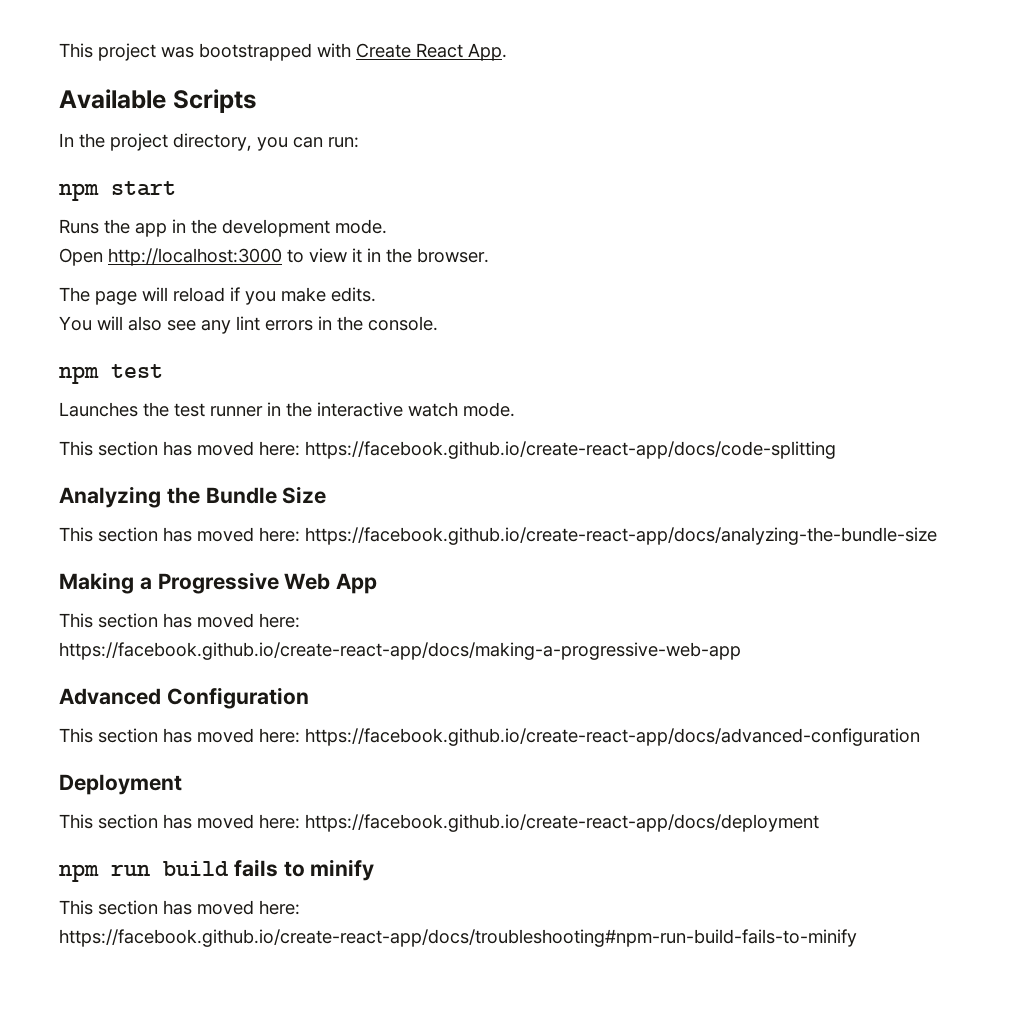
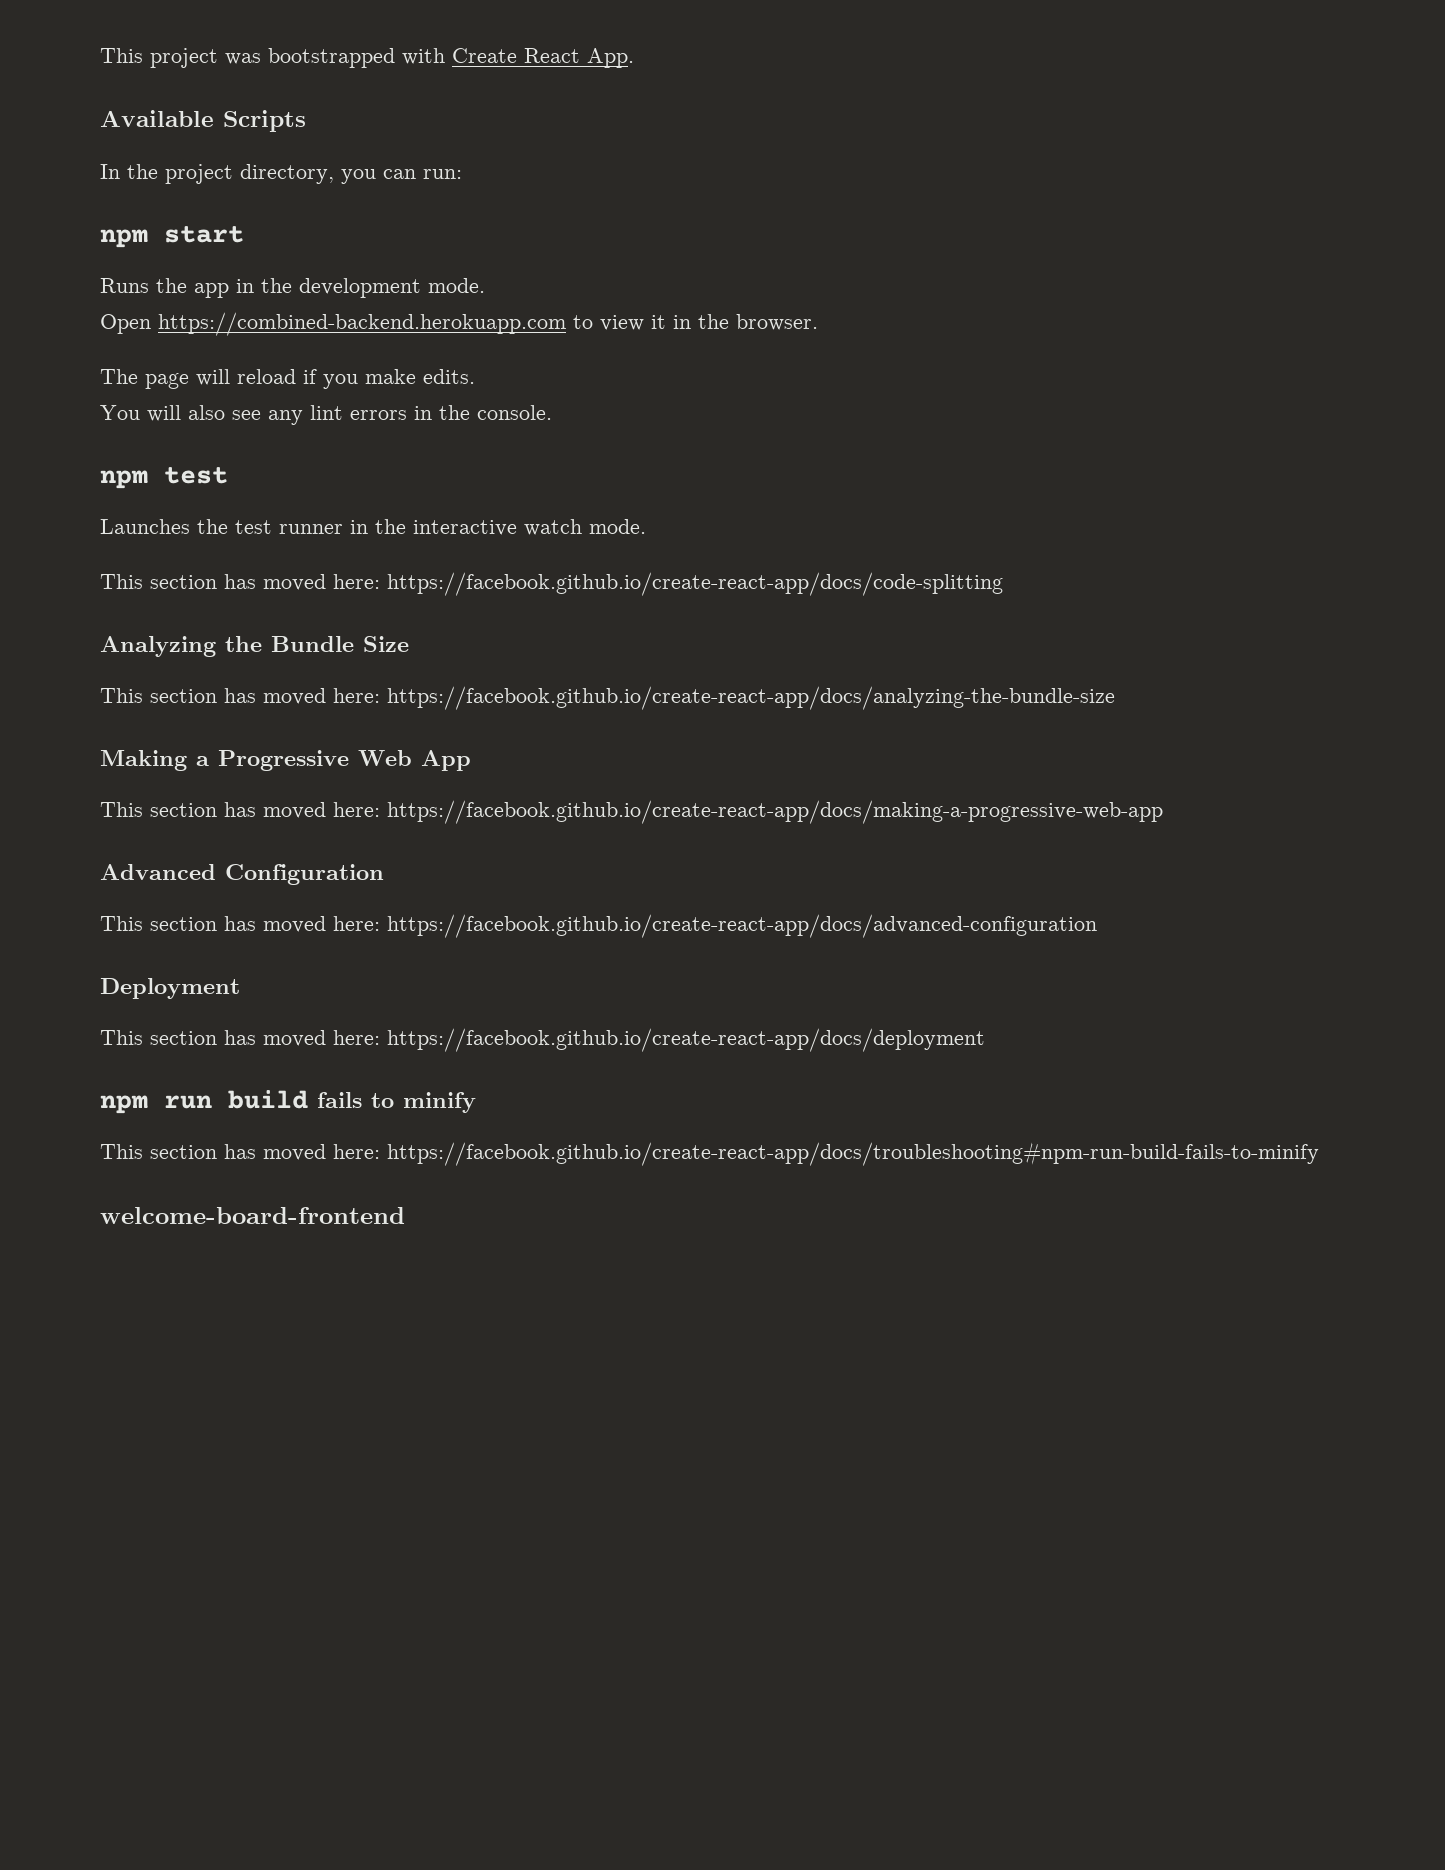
[108,248,282,266] http://localhost:3000 -> [158,312,566,336] https://combined-backend.herokuapp.com
(857, 938) none -> [100,1207,405,1224] // welcome-board-frontend

